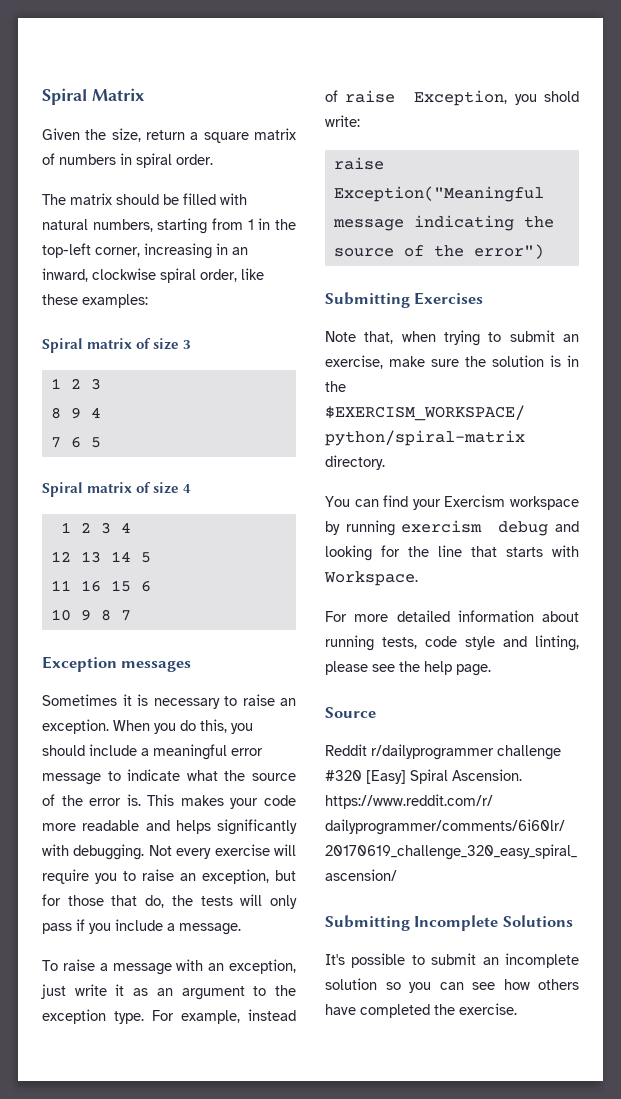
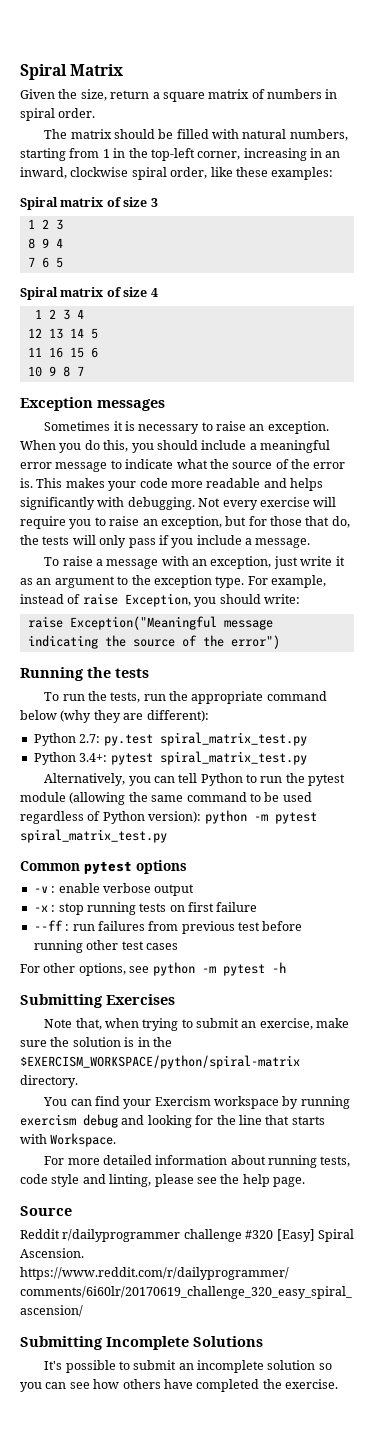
[544,91,579,102] shold -> [219,594,261,604] should
(544, 251) none -> [20,667,149,681] [44,691,327,704] [20,710,209,723] [33,732,307,746] [33,751,307,765] [44,773,346,786] [20,792,312,805] [20,810,317,824] [20,829,167,843] [20,860,187,874] [33,883,195,896] [33,902,258,915] [33,920,303,934] [33,940,178,953] [20,962,286,976] // Running the tests // To run the tests, run the appropriate command below (why they are different): // Python 2.7: py.test spiral_matrix_test.py // Python 3.4+: pytest spiral_matrix_test.py // Alternatively, you can tell Python to run the pytest module (allowing the same command to be used regardless of Python version): python -m pytest spiral_matrix_test.py // Common pytest options // -v : enable verbose output // -x : stop running tests on first failure // --ff : run failures from previous test before running other test cases // For other options, see python -m pytest -h

